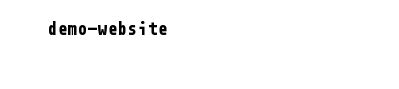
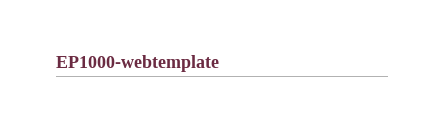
[47,21,167,35] demo-website -> [56,55,219,72] EP1000-webtemplate

